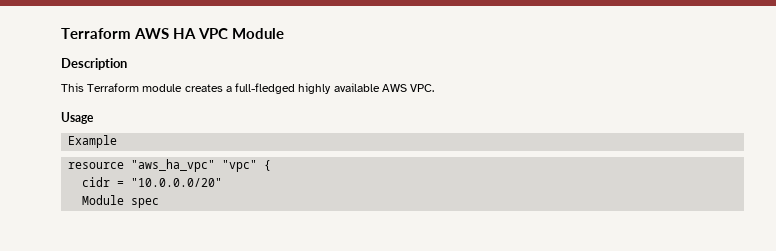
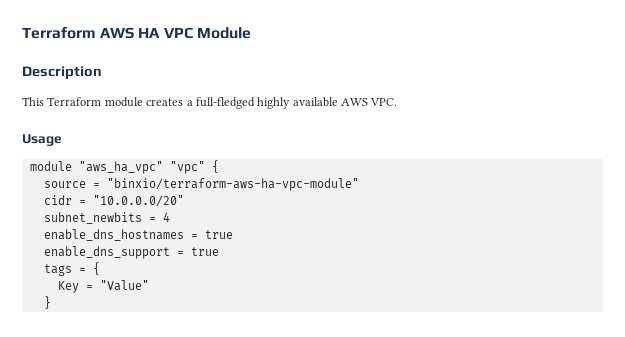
[68,135,118,148] [68,162,125,169] Example // resource -> [29,161,72,171] module
(272, 165) none -> [43,178,359,191] // source = "binxio/terraform-aws-ha-vpc-module"
[82,195,160,208] Module spec -> [43,212,170,224] [43,229,233,241] [43,246,219,259] [43,262,100,276] [57,280,149,293] [43,296,51,309] subnet_newbits = 4 // enable_dns_hostnames = true // enable_dns_support = true // tags = { // Key = "Value" // }

